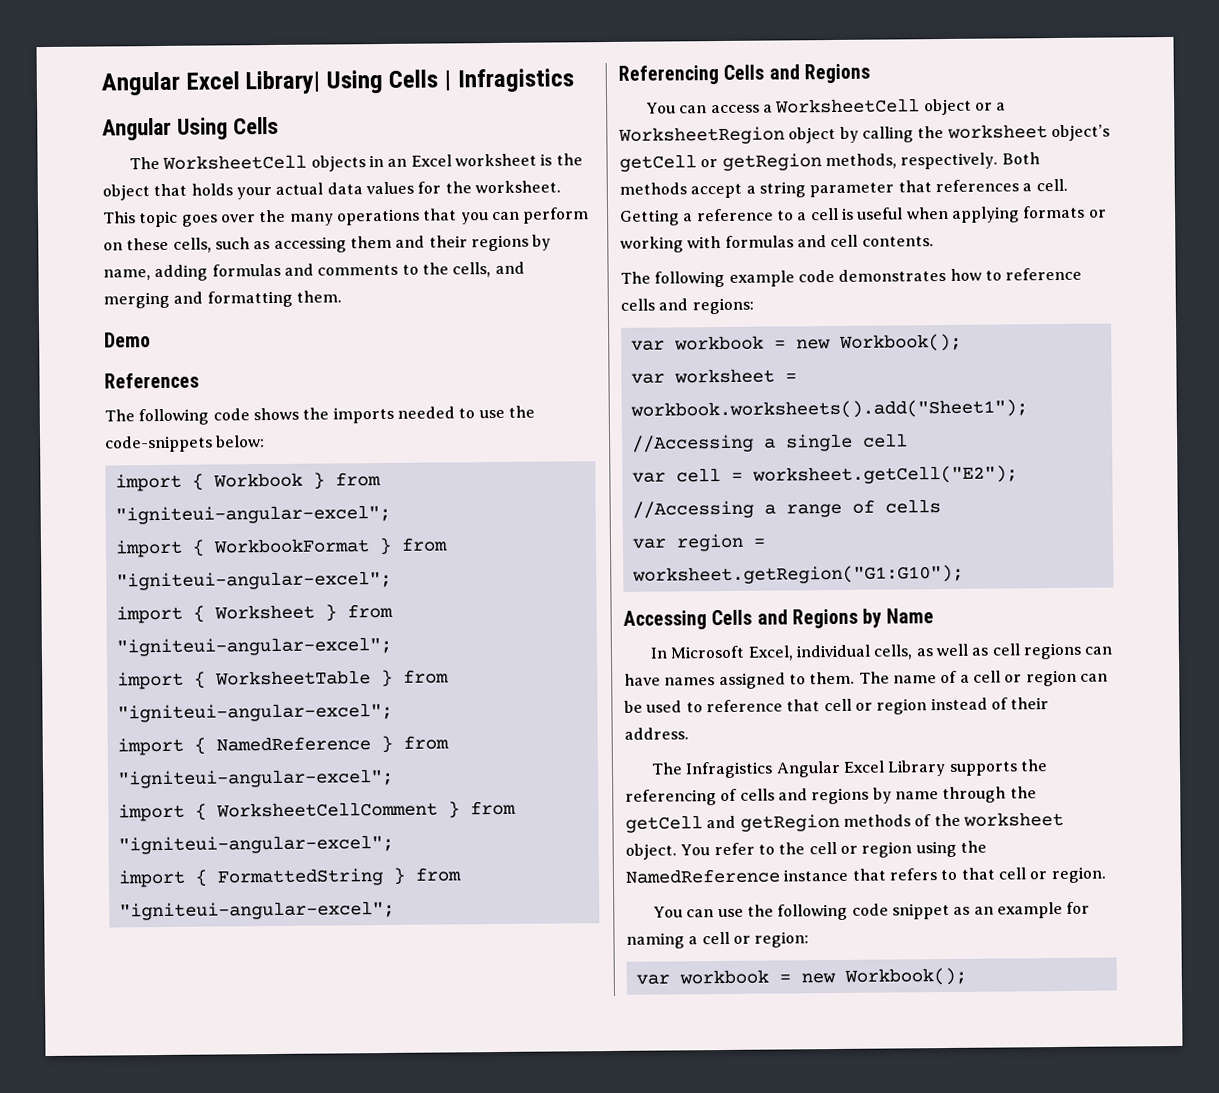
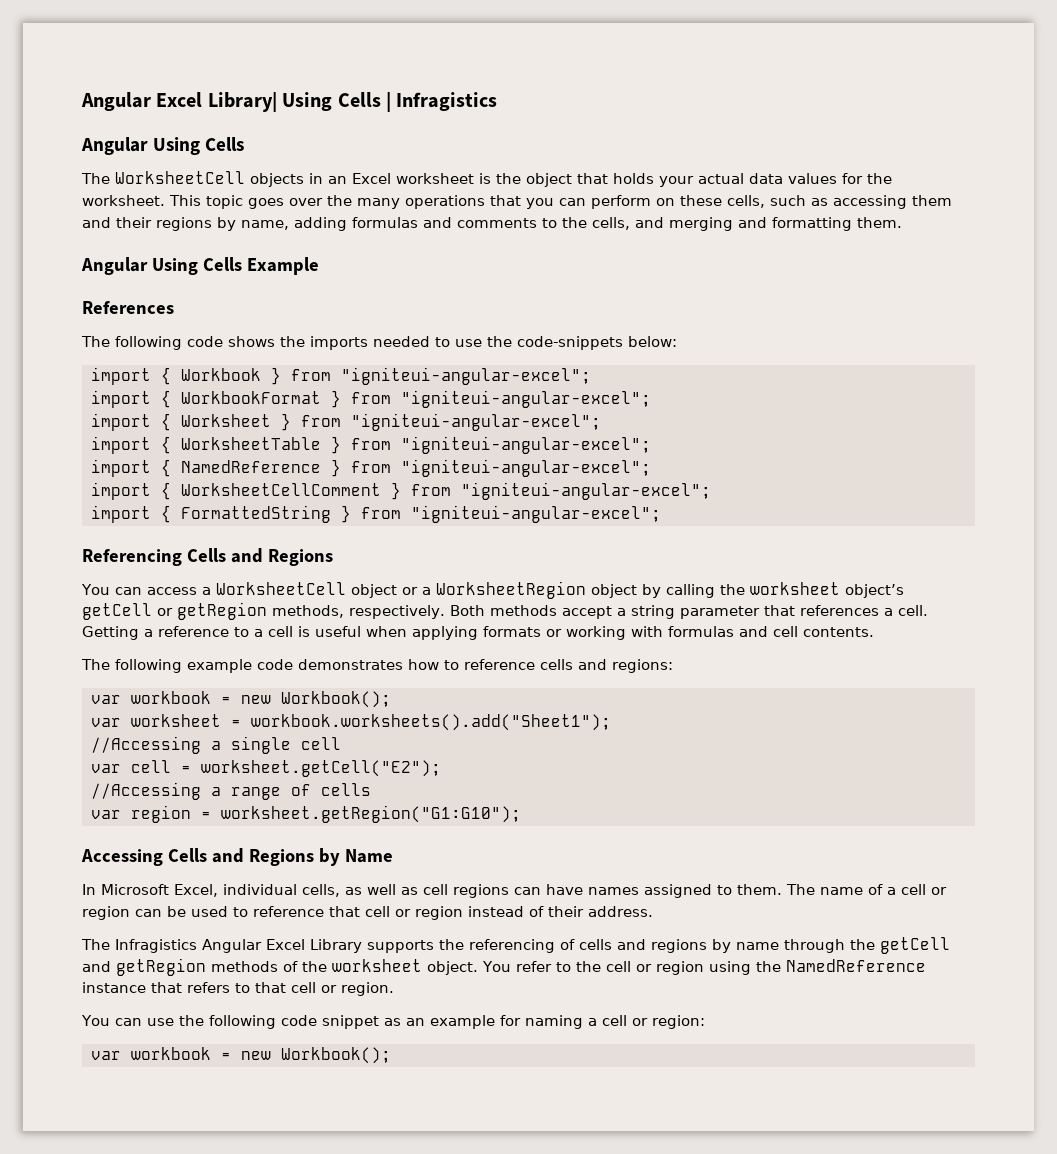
[104,332,151,348] Demo -> [81,257,319,275] Angular Using Cells Example

